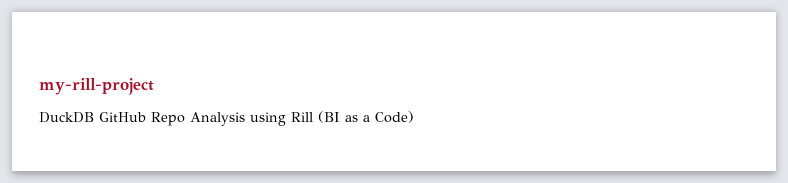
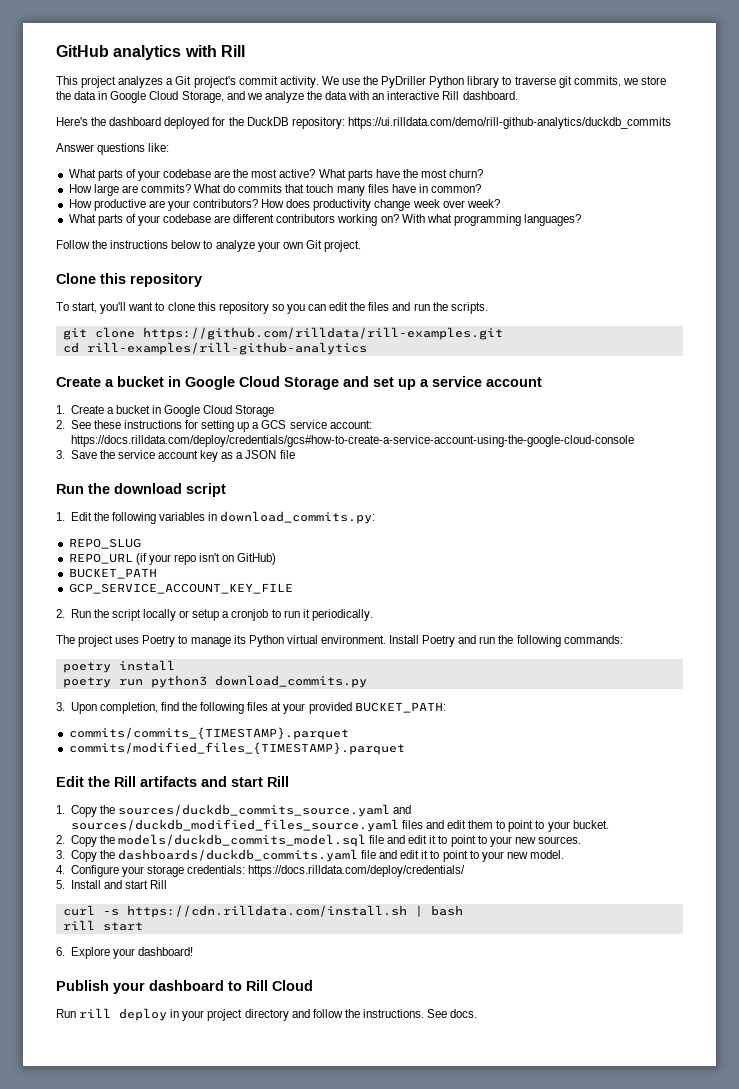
[39,78,154,95] [39,111,414,126] my-rill-project // DuckDB GitHub Repo Analysis using Rill (BI as a Code) -> [56,45,245,60] [56,76,666,88] [56,91,518,103] [56,117,671,129] [56,143,170,155] [68,169,484,181] [68,184,482,196] [68,199,500,211] [68,214,582,226] [56,240,361,252] [56,273,202,287] [56,302,488,314] [62,327,503,340] [62,342,367,355] [56,376,542,390] [56,405,275,417] [56,420,372,432] [70,435,634,447] [56,450,295,462] [56,483,226,497] [56,511,376,524] [68,538,141,549] [68,553,277,565] [68,568,157,579] [68,583,293,594] [56,609,373,621] [56,635,623,647] [62,660,175,673] [62,675,367,688] [56,702,446,714] [68,727,349,740] [68,742,405,755] [56,776,289,787] [56,804,412,817] [70,819,609,832] [56,834,582,847] [56,849,565,862] [56,865,466,877] [56,880,168,889] [62,905,463,918] [62,920,143,931] [56,947,193,959] [56,980,313,994] [56,1008,478,1021] GitHub analytics with Rill // This project analyzes a Git project's commit activity. We use the PyDriller Python library to traverse git commits, we store the data in Google Cloud Storage, and we analyze the data with an interactive Rill dashboard. // Here's the dashboard deployed for the DuckDB repository: https://ui.rilldata.com/demo/rill-github-analytics/duckdb_commits // Answer questions like: // What parts of your codebase are the most active? What parts have the most churn? // How large are commits? What do commits that touch many files have in common? // How productive are your contributors? How does productivity change week over week? // What parts of your codebase are different contributors working on? With what programming languages? // Follow the instructions below to analyze your own Git project. // Clone this repository // To start, you'll want to clone this repository so you can edit the files and run the scripts. // git clone https://github.com/rilldata/rill-examples.git // cd rill-examples/rill-github-analytics // Create a bucket in Google Cloud Storage and set up a service account // 1. Create a bucket in Google Cloud Storage // 2. See these instructions for setting up a GCS service account: https://docs.rilldata.com/deploy/credentials/gcs#how-to-create-a-service-account-using-the-google-cloud-console // 3. Save the service account key as a JSON file // Run the download script // 1. Edit the following variables in download_commits.py: // REPO_SLUG // REPO_URL (if your repo isn't on GitHub) // BUCKET_PATH // GCP_SERVICE_ACCOUNT_KEY_FILE // 2. Run the script locally or setup a cronjob to run it periodically. // The project uses Poetry to manage its Python virtual environment. Install Poetry and run the following commands: // poetry install // poetry run python3 download_commits.py // 3. Upon completion, find the following files at your provided BUCKET_PATH: // commits/commits_{TIMESTAMP}.parquet // commits/modified_files_{TIMESTAMP}.parquet // Edit the Rill artifacts and start Rill // 1. Copy the sources/duckdb_commits_source.yaml and sources/duckdb_modified_files_source.yaml files and edit them to point to your bucket. // 2. Copy the models/duckdb_commits_model.sql file and edit it to point to your new sources. // 3. Copy the dashboards/duckdb_commits.yaml file and edit it to point to your new model. // 4. Configure your storage credentials: https://docs.rilldata.com/deploy/credentials/ // 5. Install and start Rill // curl -s https://cdn.rilldata.com/install.sh | bash // rill start // 6. Explore your dashboard! // Publish your dashboard to Rill Cloud // Run rill deploy in your project directory and follow the instructions. See docs.

